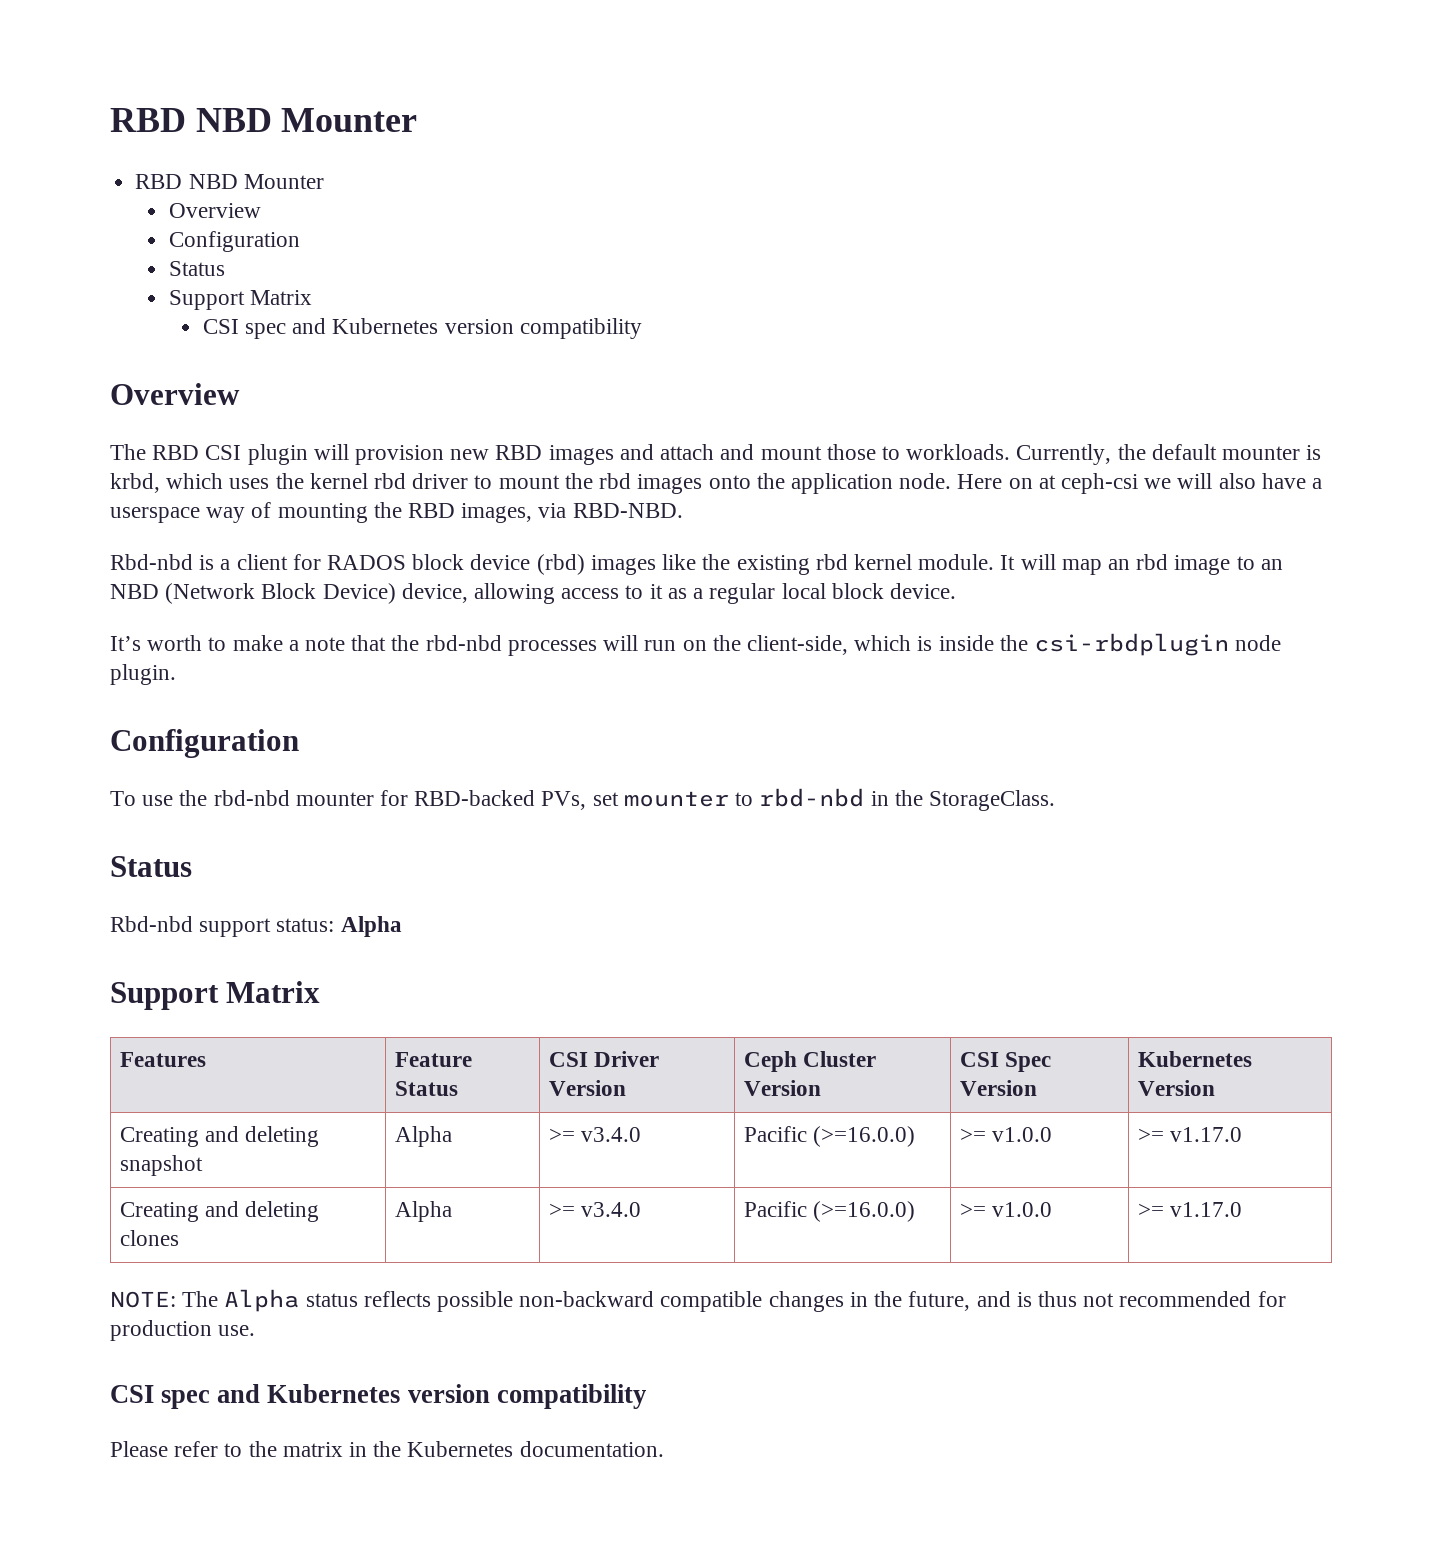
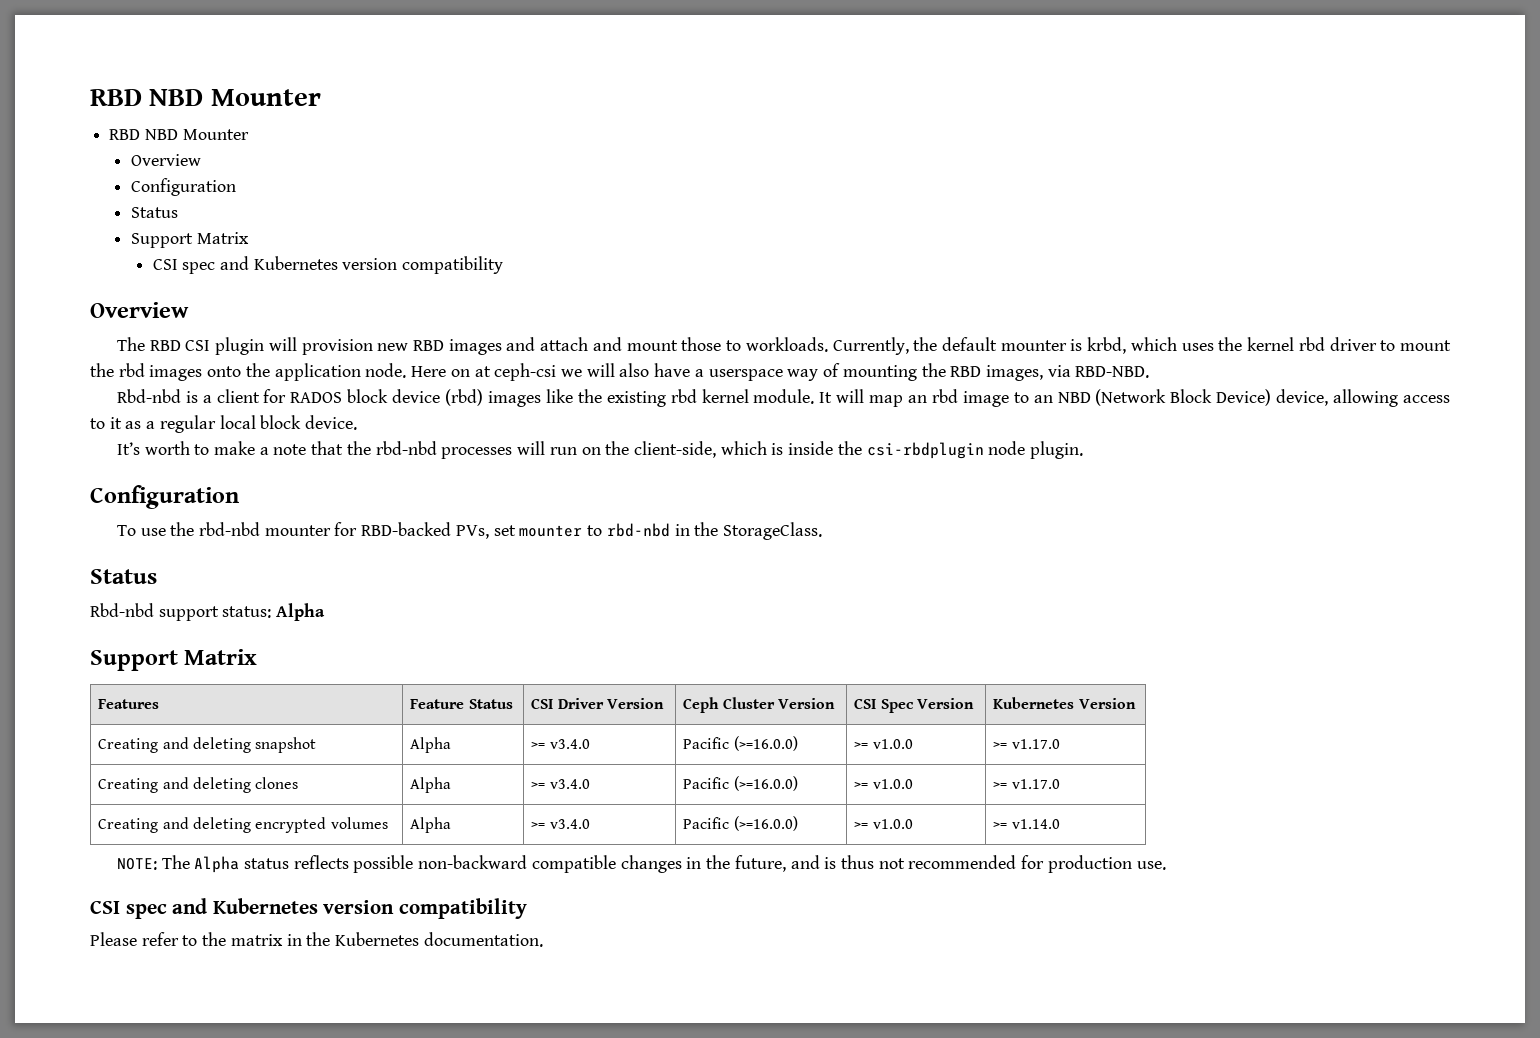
(1242, 1209) none -> [98,817,388,833] [410,817,452,833] [531,819,590,829] [683,816,798,831] [854,819,913,829] [993,819,1060,829] // Creating and deleting encrypted volumes | Alpha | >= v3.4.0 | Pacific (>=16.0.0) | >= v1.0.0 | >= v1.14.0

